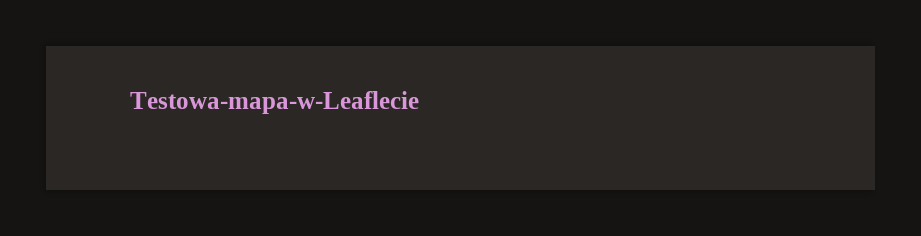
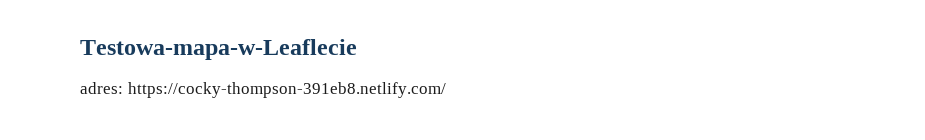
(419, 102) none -> [80,82,446,98] // adres: https://cocky-thompson-391eb8.netlify.com/

